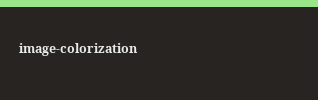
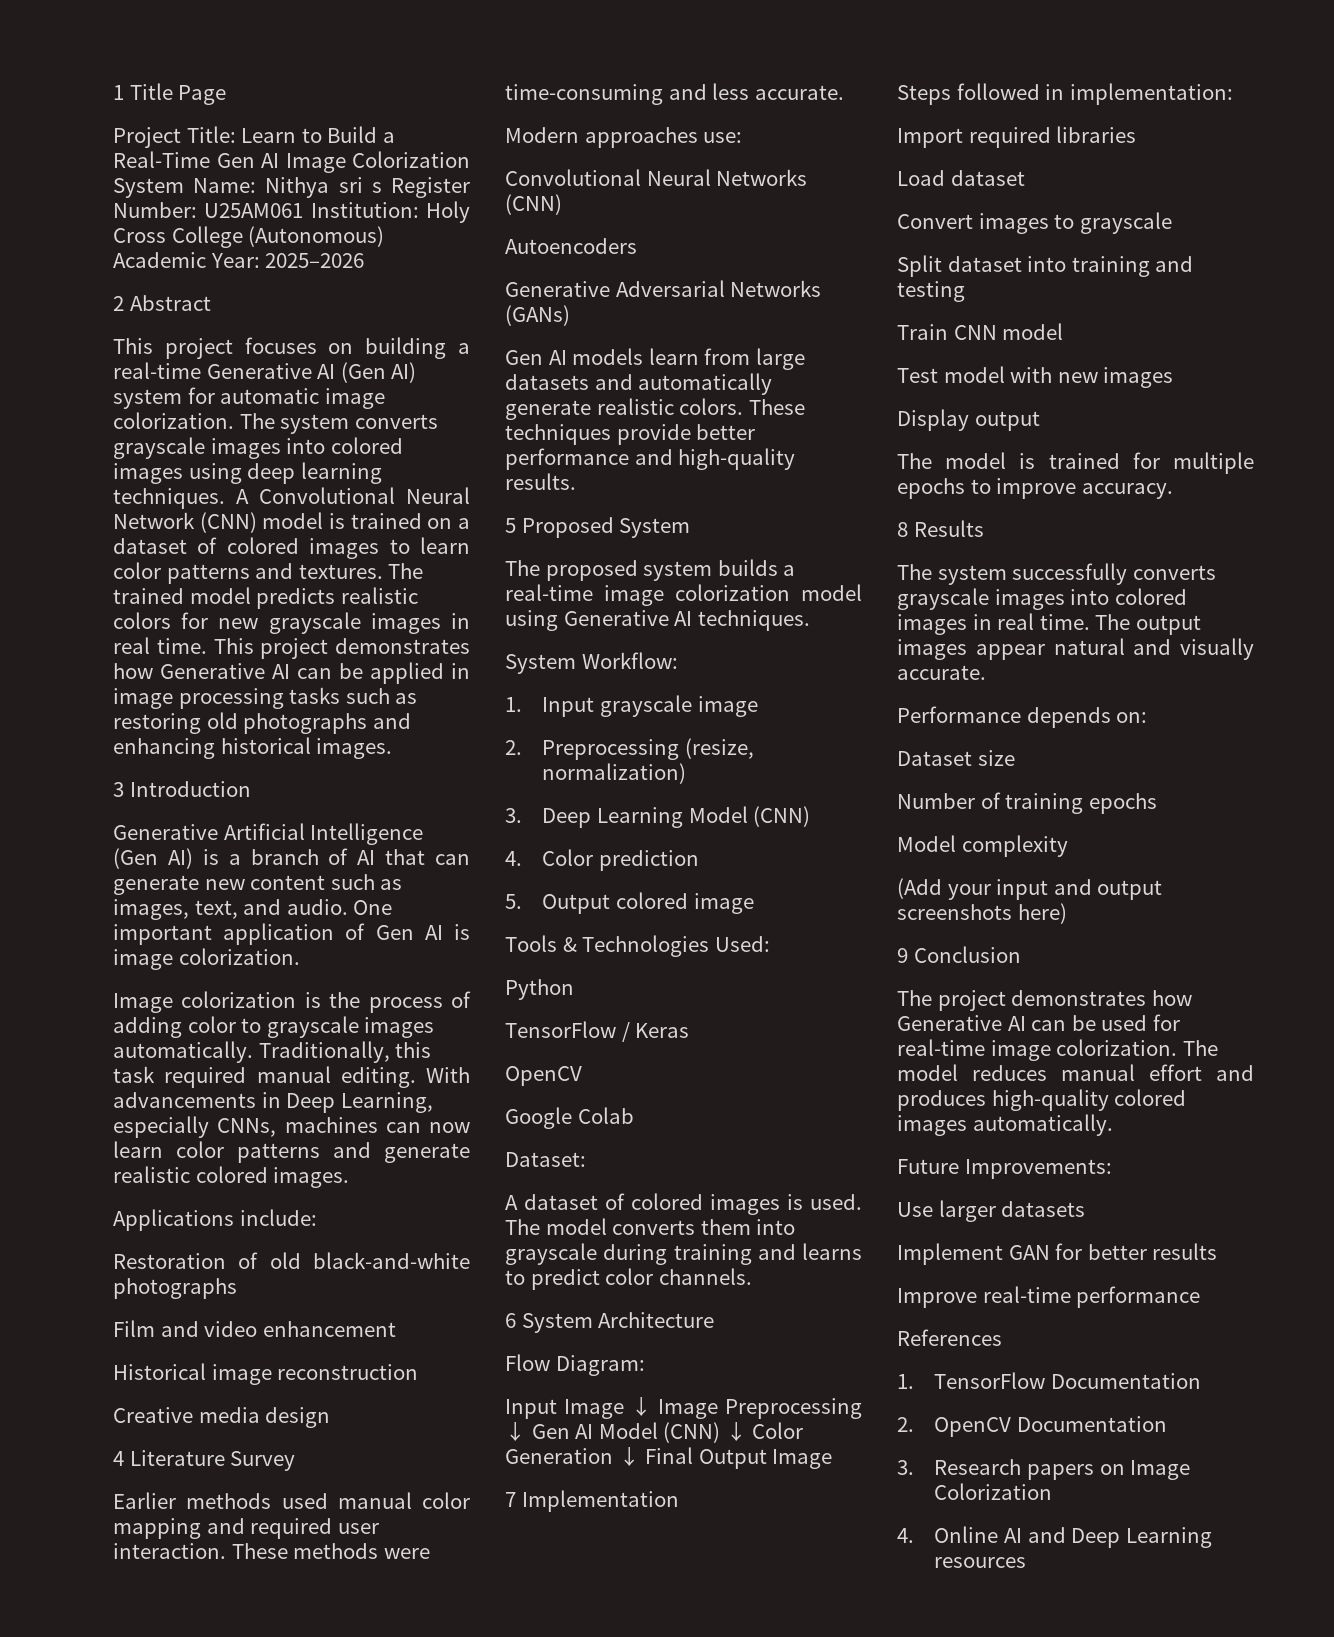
[19,43,138,56] image-colorization -> [113,83,227,105] [113,126,395,148] [113,151,470,173] [113,177,470,198] [113,201,470,223] [113,226,385,248] [113,252,365,268] [113,295,211,311] [113,337,470,359] [113,362,417,383] [113,387,385,409] [113,412,438,434] [113,437,403,459] [113,462,382,484] [113,487,470,509] [113,512,470,533] [113,537,470,559] [113,562,424,584] [113,587,418,609] [113,612,470,634] [113,637,470,659] [113,662,470,684] [113,687,418,709] [113,712,411,734] [113,737,393,759] [113,781,251,797] [113,823,424,845] [113,848,470,869] [113,874,403,895] [113,899,393,920] [113,923,470,945] [113,948,300,970] [113,991,471,1013] [113,1016,435,1038] [113,1041,432,1063] [113,1066,470,1088] [113,1092,433,1113] [113,1116,470,1138] [113,1141,470,1163] [113,1166,350,1188] [113,1209,317,1231] [113,1252,470,1269] [113,1278,237,1299] [113,1320,396,1337] [113,1363,419,1385] [113,1407,331,1428] [113,1450,296,1471] [113,1492,470,1509] [113,1518,379,1539] [113,1543,430,1559] [505,83,844,105] [505,127,743,148] [505,169,808,186] [505,194,562,215] [505,238,637,254] [505,280,822,297] [505,305,570,326] [505,348,805,370] [505,373,773,395] [505,398,805,420] [505,424,756,445] [505,448,796,470] [505,473,576,490] [505,517,691,538] [505,559,796,581] [505,584,862,606] [505,610,810,631] [505,652,678,674] [505,695,758,717] [505,738,754,760] [542,763,687,784] [505,806,811,828] [505,849,699,871] [505,892,754,914] [505,935,770,957] [505,979,574,1000] [505,1021,690,1042] [505,1066,582,1086] [505,1107,634,1129] [505,1152,586,1167] [505,1193,862,1215] [505,1218,796,1235] [505,1243,862,1265] [505,1268,752,1290] [505,1312,715,1333] [505,1354,645,1376] [505,1397,862,1419] [505,1422,804,1443] [505,1447,833,1469] [505,1490,679,1512] [897,83,1233,105] [897,126,1137,148] [897,170,1025,186] [897,212,1172,234] [897,255,1194,277] [897,281,965,302] [897,323,1064,340] [897,366,1174,388] [897,409,1040,431] [897,452,1254,474] [897,478,1173,499] [897,520,984,537] [897,563,1216,585] [897,588,1187,610] [897,613,1201,635] [897,638,1254,660] [897,665,986,680] [897,706,1148,728] [897,750,1015,766] [897,792,1157,814] [897,835,1068,857] [897,878,1163,900] [897,903,1067,924] [897,946,1021,963] [897,990,1192,1011] [897,1014,1180,1031] [897,1039,1218,1061] [897,1064,1254,1081] [897,1089,1187,1111] [897,1114,1113,1136] [897,1159,1112,1179] [897,1200,1086,1222] [897,1243,1218,1265] [897,1286,1201,1308] [897,1329,1002,1346] [897,1372,1201,1389] [897,1416,1167,1437] [897,1459,1191,1480] [934,1483,1053,1500] [897,1526,1212,1548] [934,1557,1027,1568] 1 Title Page // Project Title: Learn to Build a Real-Time Gen AI Image Colorization System Name: Nithya sri s Register Number: U25AM061 Institution: Holy Cross College (Autonomous) Academic Year: 2025–2026 // 2 Abstract // This project focuses on building a real-time Generative AI (Gen AI) system for automatic image colorization. The system converts grayscale images into colored images using deep learning techniques. A Convolutional Neural Network (CNN) model is trained on a dataset of colored images to learn color patterns and textures. The trained model predicts realistic colors for new grayscale images in real time. This project demonstrates how Generative AI can be applied in image processing tasks such as restoring old photographs and enhancing historical images. // 3 Introduction // Generative Artificial Intelligence (Gen AI) is a branch of AI that can generate new content such as images, text, and audio. One important application of Gen AI is image colorization. // Image colorization is the process of adding color to grayscale images automatically. Traditionally, this task required manual editing. With advancements in Deep Learning, especially CNNs, machines can now learn color patterns and generate realistic colored images. // Applications include: // Restoration of old black-and-white photographs // Film and video enhancement // Historical image reconstruction // Creative media design // 4 Literature Survey // Earlier methods used manual color mapping and required user interaction. These methods were time-consuming and less accurate. // Modern approaches use: // Convolutional Neural Networks (CNN) // Autoencoders // Generative Adversarial Networks (GANs) // Gen AI models learn from large datasets and automatically generate realistic colors. These techniques provide better performance and high-quality results. // 5 Proposed System // The proposed system builds a real-time image colorization model using Generative AI techniques. // System Workflow: // 1. Input grayscale image // 2. Preprocessing (resize, normalization) // 3. Deep Learning Model (CNN) // 4. Color prediction // 5. Output colored image // Tools & Technologies Used: // Python // TensorFlow / Keras // OpenCV // Google Colab // Dataset: // A dataset of colored images is used. The model converts them into grayscale during training and learns to predict color channels. // 6 System Architecture // Flow Diagram: // Input Image ↓ Image Preprocessing ↓ Gen AI Model (CNN) ↓ Color Generation ↓ Final Output Image // 7 Implementation // Steps followed in implementation: // Import required libraries // Load dataset // Convert images to grayscale // Split dataset into training and testing // Train CNN model // Test model with new images // Display output // The model is trained for multiple epochs to improve accuracy. // 8 Results // The system successfully converts grayscale images into colored images in real time. The output images appear natural and visually accurate. // Performance depends on: // Dataset size // Number of training epochs // Model complexity // (Add your input and output screenshots here) // 9 Conclusion // The project demonstrates how Generative AI can be used for real-time image colorization. The model reduces manual effort and produces high-quality colored images automatically. // Future Improvements: // Use larger datasets // Implement GAN for better results // Improve real-time performance // References // 1. TensorFlow Documentation // 2. OpenCV Documentation // 3. Research papers on Image Colorization // 4. Online AI and Deep Learning resources

